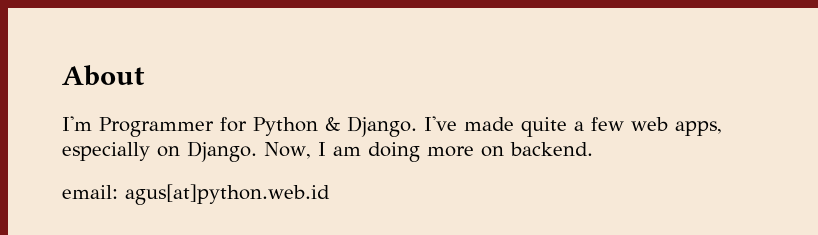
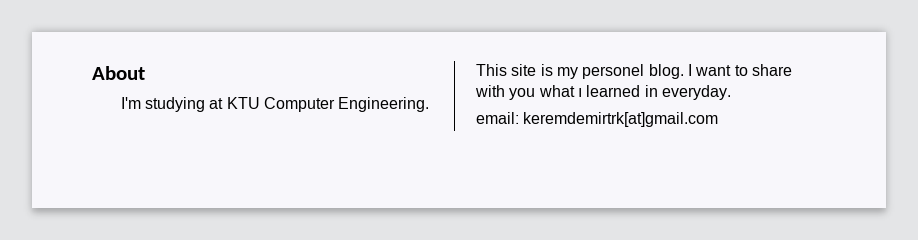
[99,116,722,137] [62,141,593,162] Programmer for Python & Django. I've made quite a few web apps, especially on Django. Now, I am doing more on backend. -> [144,97,430,112] [476,64,792,79] [475,85,731,100] studying at KTU Computer Engineering. This site is my personel blog. I want to share with you what ı learned in everyday.
[125,184,330,205] agus[at]python.web.id -> [523,112,719,127] keremdemirtrk[at]gmail.com

